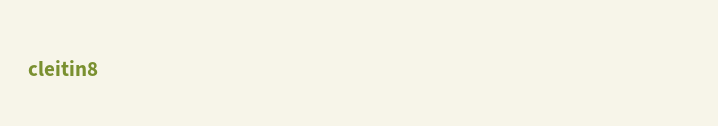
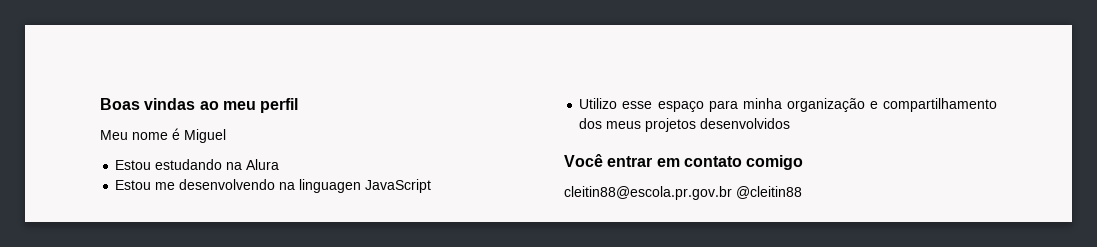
[28,60,98,76] cleitin8 -> [100,98,299,113] [100,128,226,143] [115,159,280,170] [115,179,432,193] [579,98,997,112] [579,118,791,132] [564,154,804,170] [564,186,802,200] Boas vindas ao meu perfil // Meu nome é Miguel // Estou estudando na Alura // Estou me desenvolvendo na linguagen JavaScript // Utilizo esse espaço para minha organização e compartilhamento dos meus projetos desenvolvidos // Você entrar em contato comigo // cleitin88@escola.pr.gov.br @cleitin88

